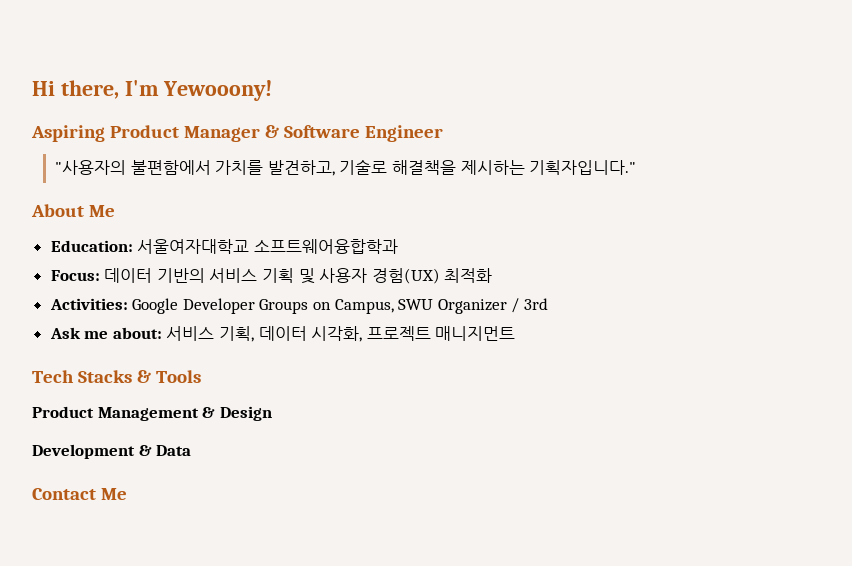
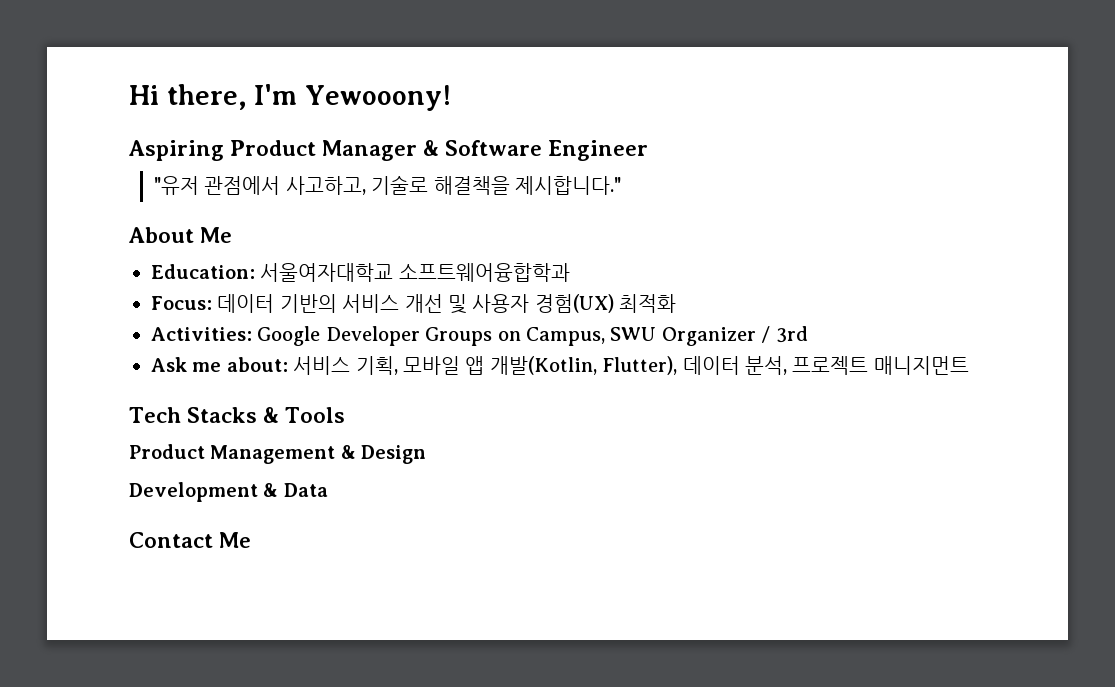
[55,159,637,176] "사용자의 불편함에서 가치를 발견하고, 기술로 해결책을 제시하는 기획자입니다." -> [154,175,622,195] "유저 관점에서 사고하고, 기술로 해결책을 제시합니다."
[262,268,295,283] 기획 -> [404,294,443,313] 개선
[258,326,363,342] 데이터 시각화, -> [403,356,787,375] 모바일 앱 개발(Kotlin, Flutter), 데이터 분석,

